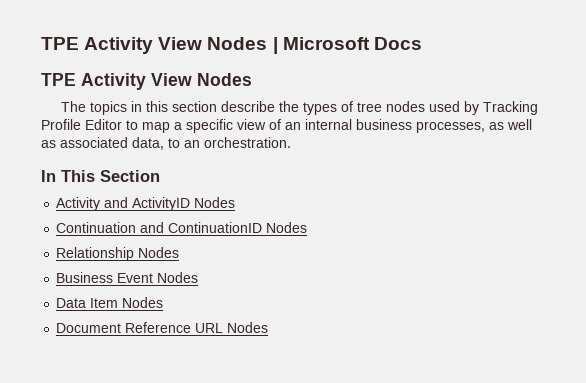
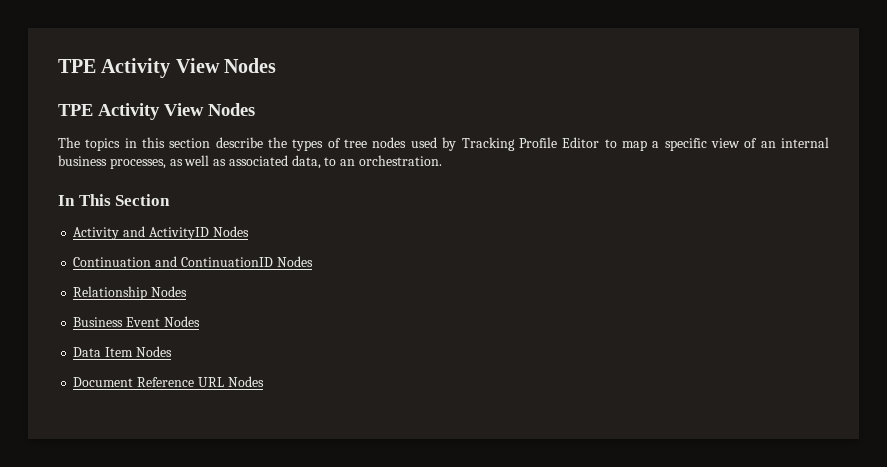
[41,37,422,54] TPE Activity View Nodes | Microsoft Docs -> [58,58,277,78] TPE Activity View Nodes

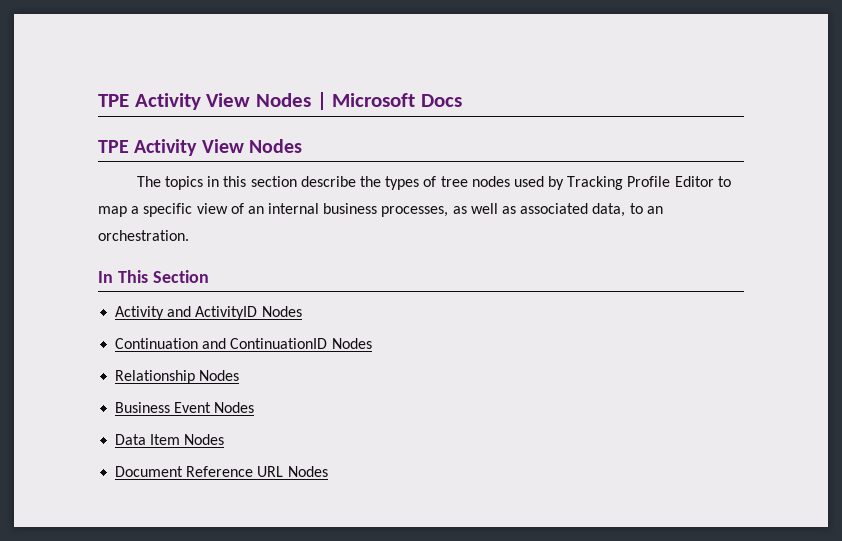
[58,58,277,78] TPE Activity View Nodes -> [98,92,463,110] TPE Activity View Nodes | Microsoft Docs

